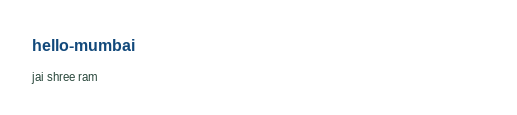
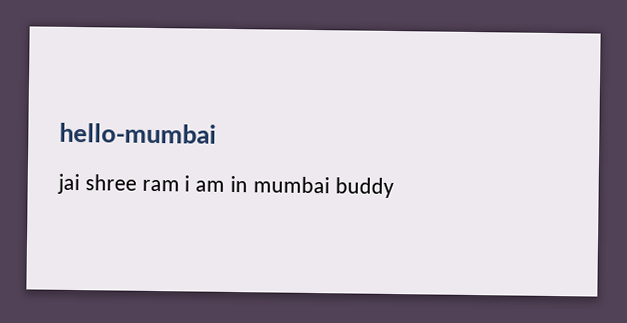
(99, 77) none -> [184,175,394,199] i am in mumbai buddy

